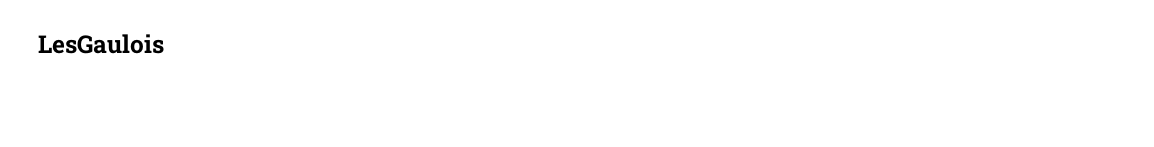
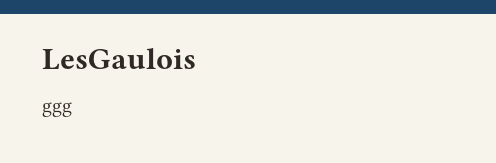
(164, 44) none -> [42,102,72,117] // ggg

